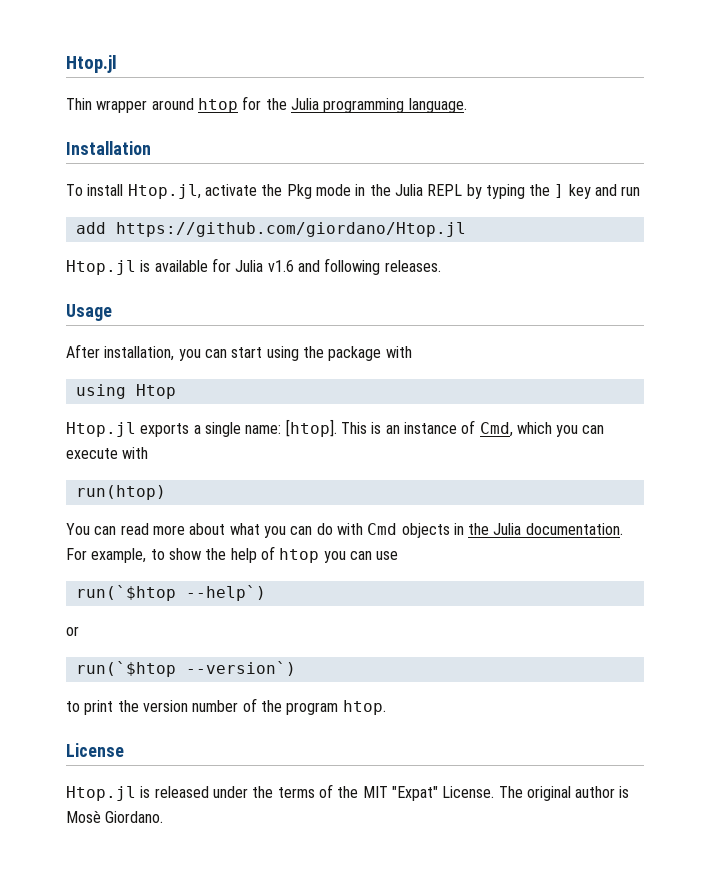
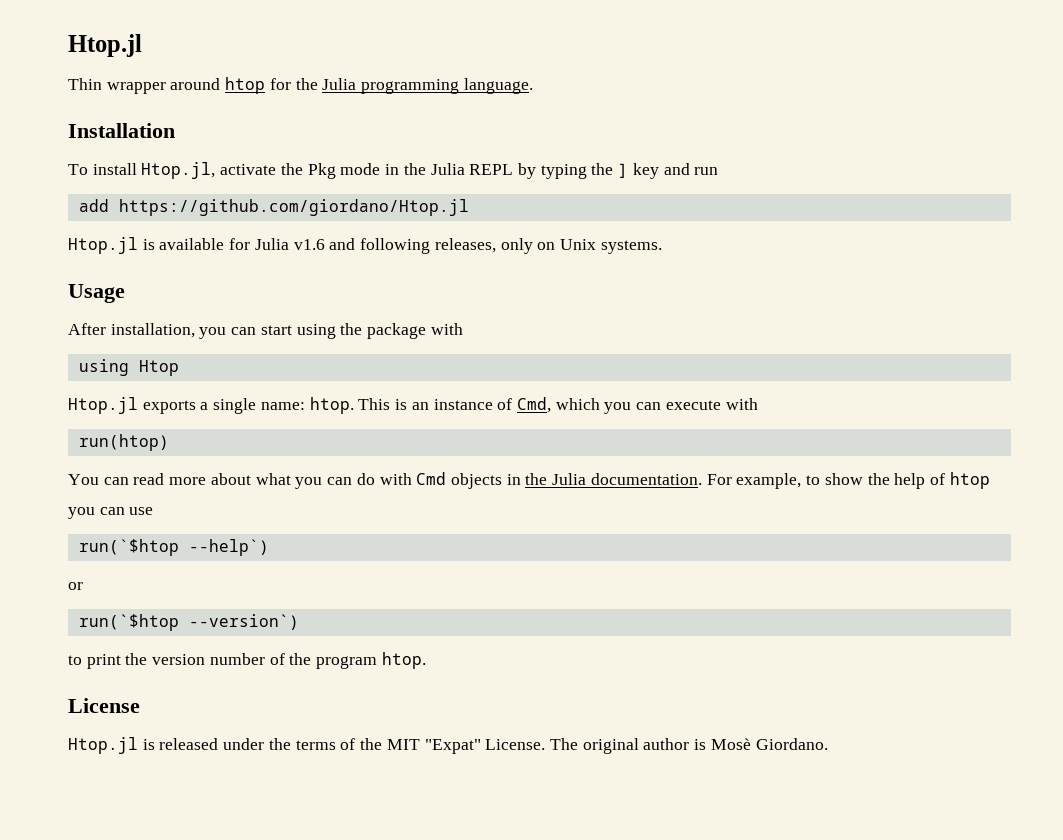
[384,260,441,272] releases. -> [434,238,662,254] releases, only on Unix systems.
[285,419,337,437] [htop]. -> [309,397,354,414] htop.

